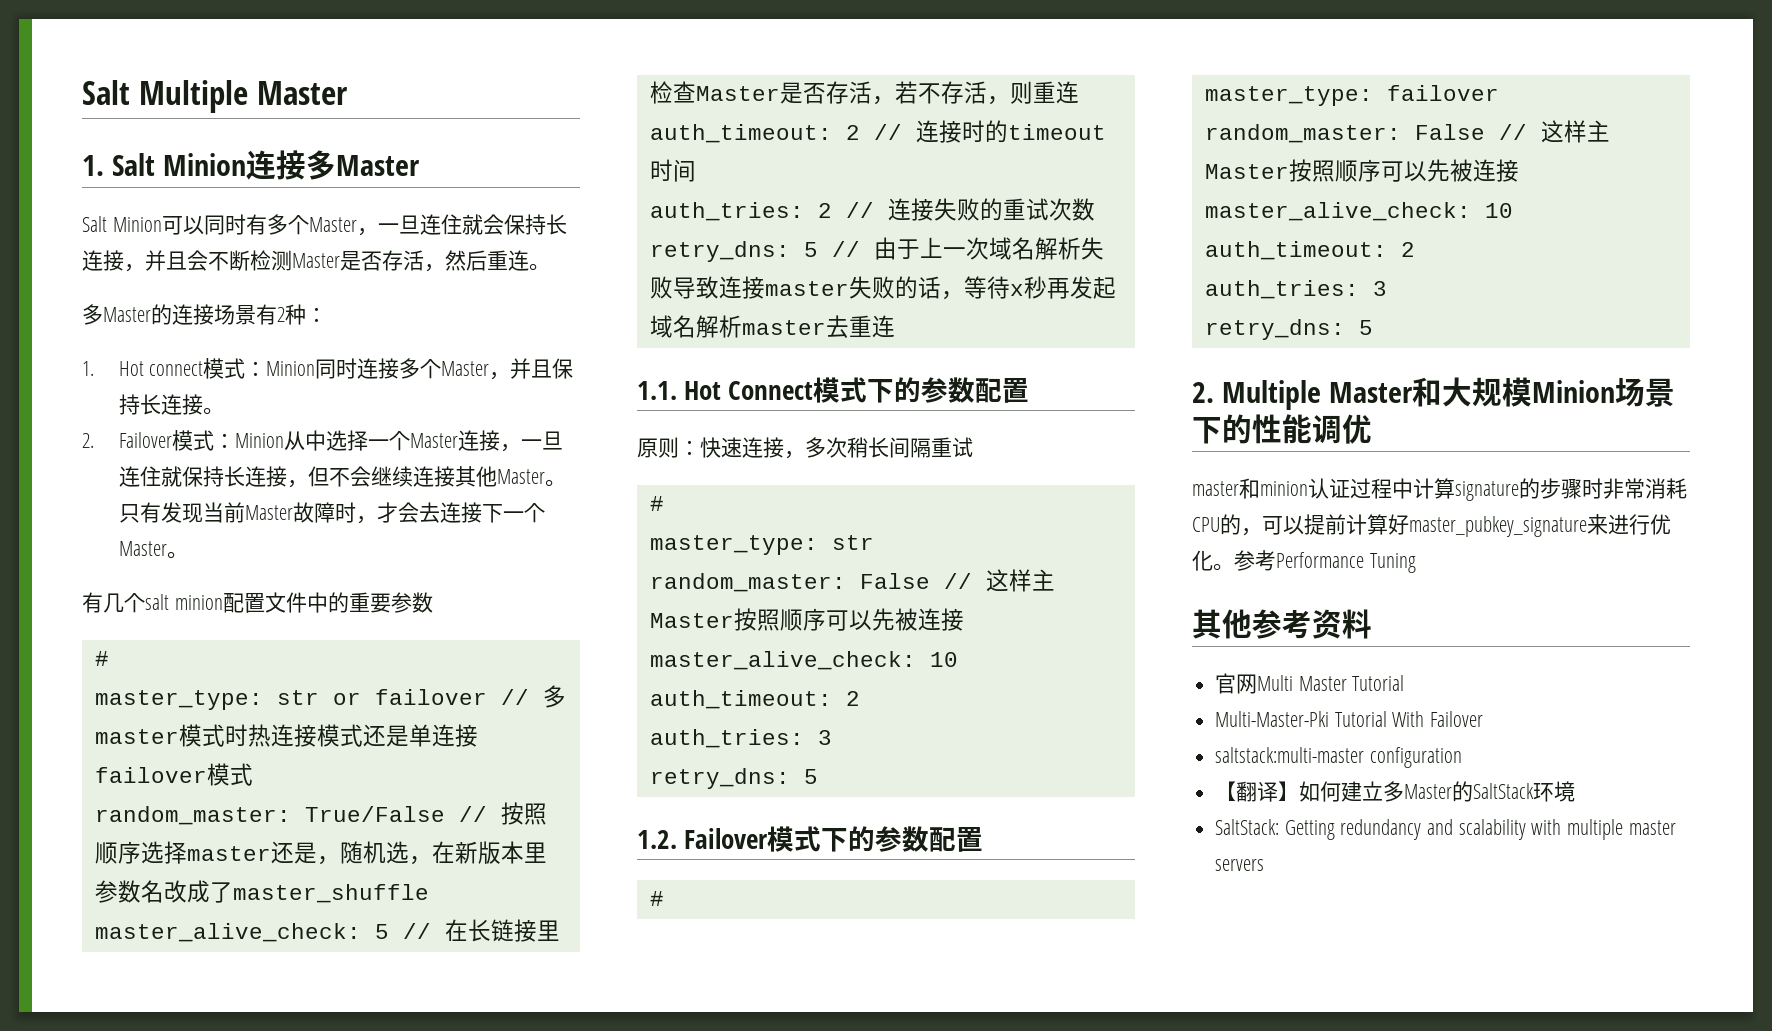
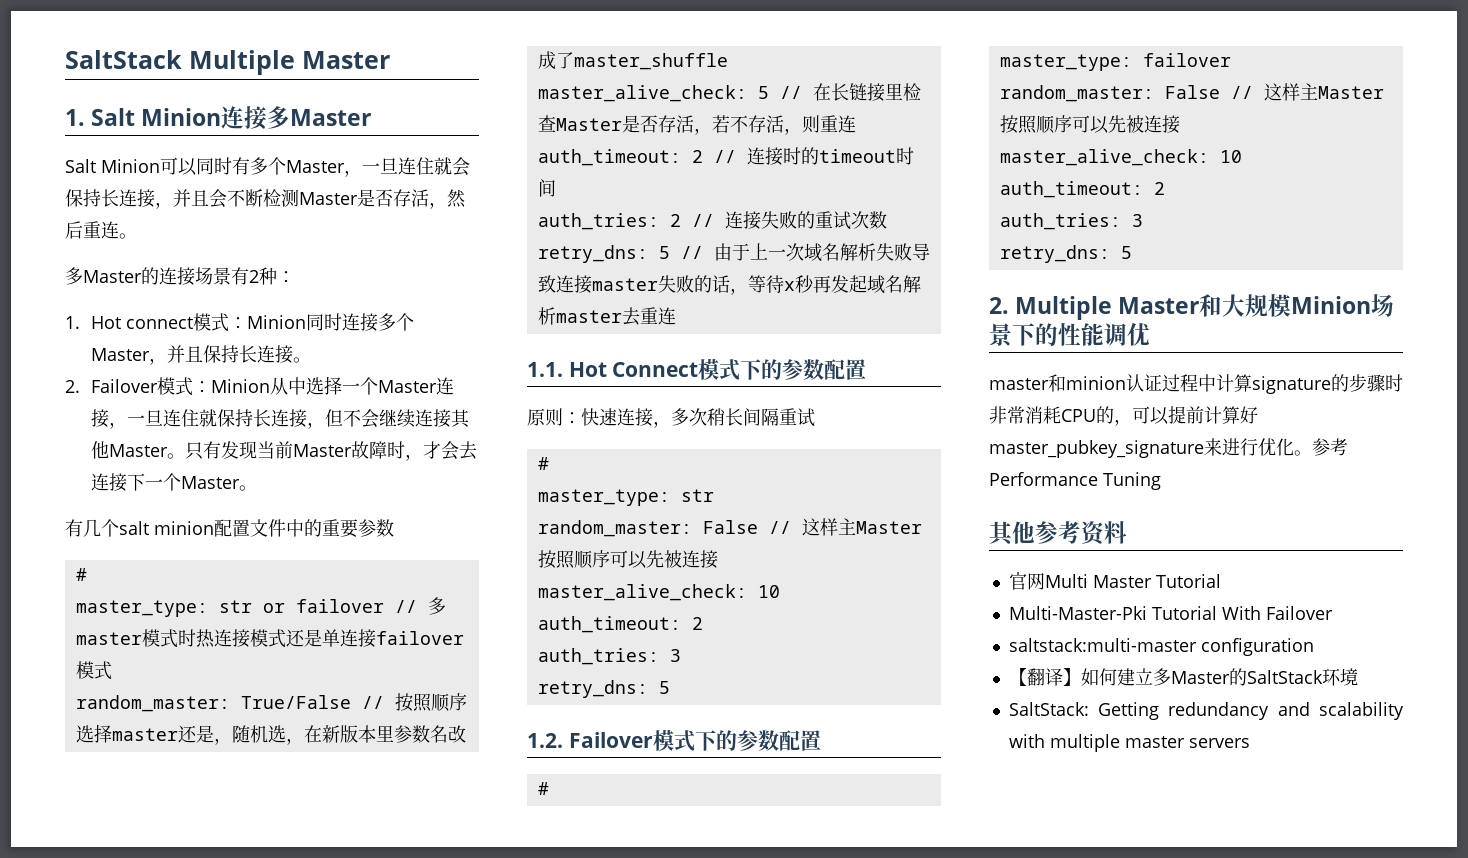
[82,80,130,105] Salt -> [65,50,182,69] SaltStack

